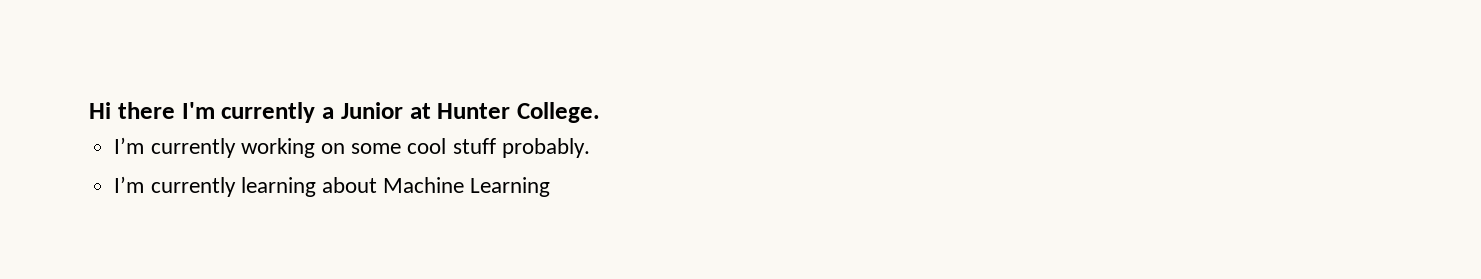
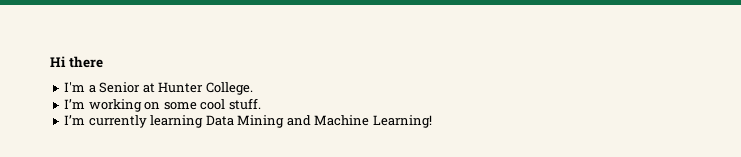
[181,102,403,123] I'm currently a Junior -> [64,82,141,93] // I'm a Senior
[150,138,236,158] currently -> (86, 104) none
[452,138,590,158] stuff probably. -> [228,98,261,110] stuff.
[321,177,551,197] about Machine Learning -> [205,115,432,128] Data Mining and Machine Learning!

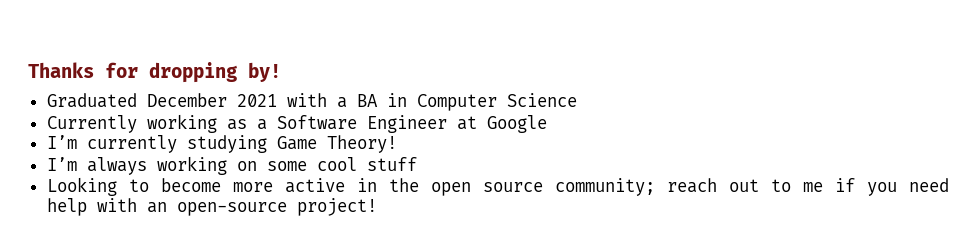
[50,56,103,68] [64,82,253,95] [64,99,86,109] Hi there // I'm a Senior at Hunter College. // I’m -> [28,62,281,83] [46,93,577,111] [46,114,547,133] [46,135,397,153] [46,157,147,175] Thanks for dropping by! // Graduated December 2021 with a BA in Computer Science // Currently working as a Software Engineer at Google // I’m currently studying Game Theory! // I’m always
[228,98,261,110] [64,115,432,128] stuff. // I’m currently learning Data Mining and Machine Learning! -> [366,157,417,171] [46,177,949,196] [46,198,377,216] stuff // Looking to become more active in the open source community; reach out to me if you need help with an open-source project!

